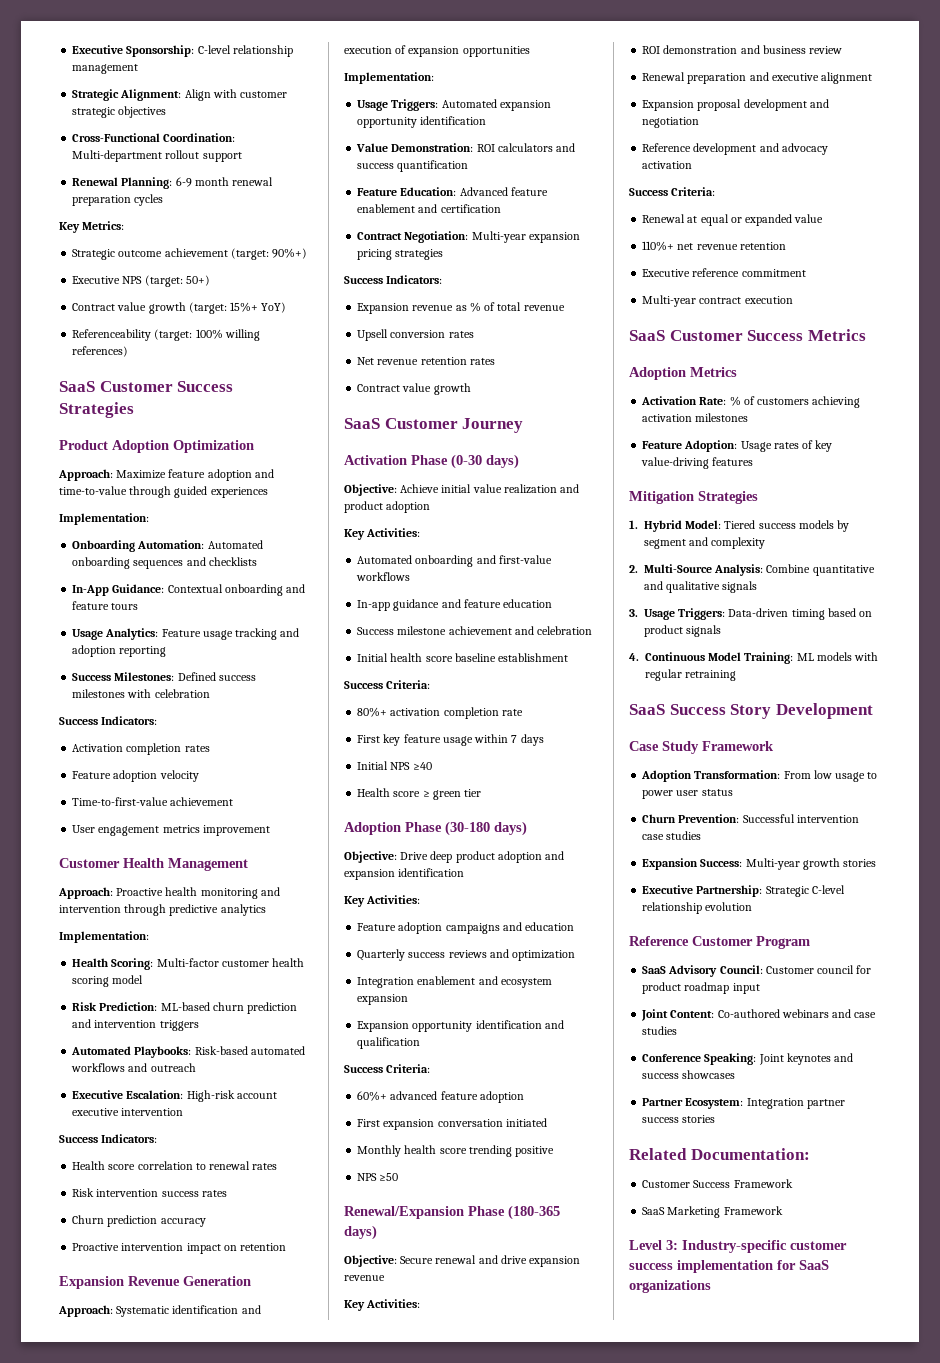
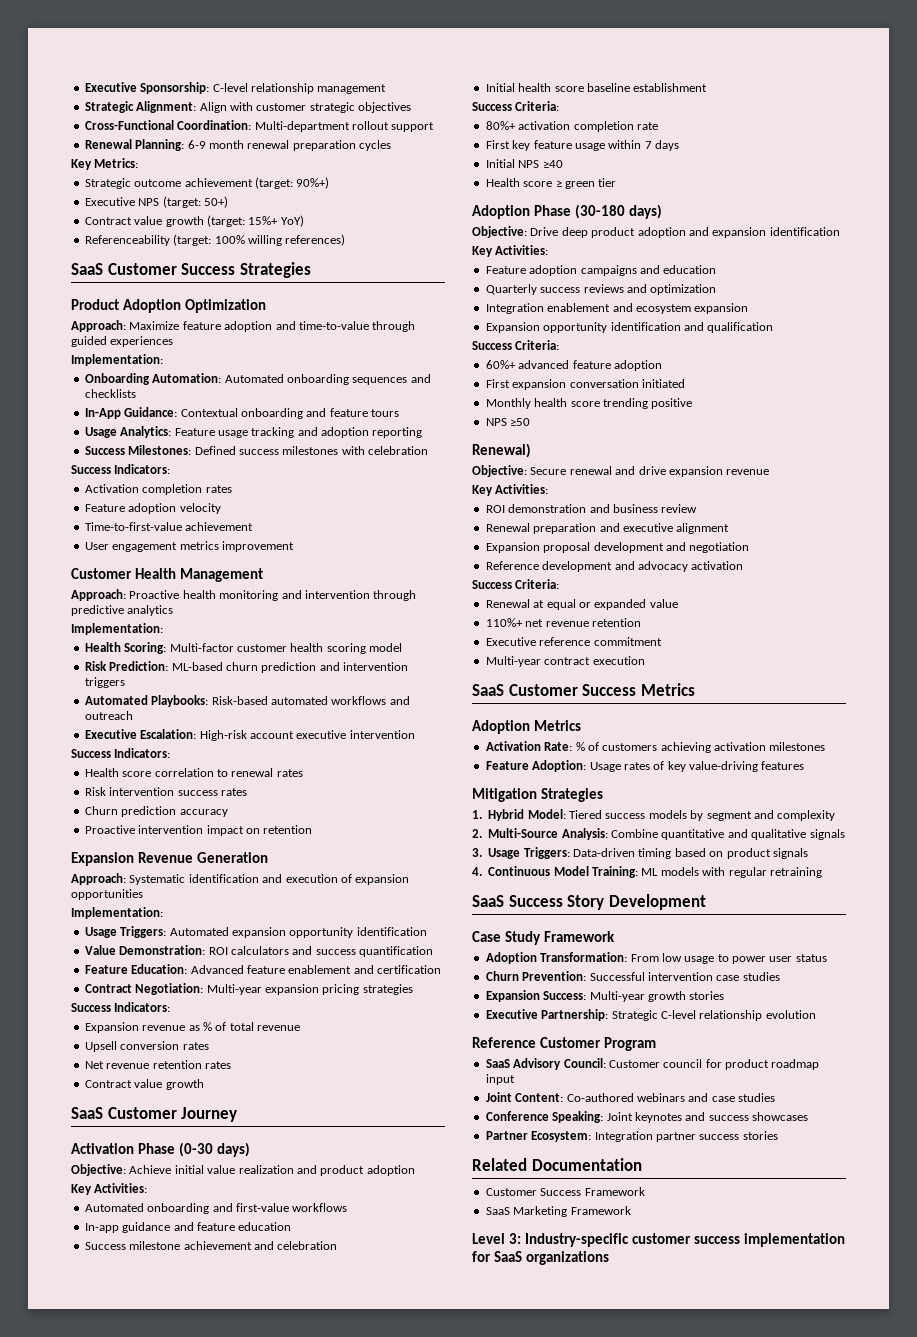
[344,1205,560,1220] [344,1225,377,1240] Renewal/Expansion Phase (180-365 days) -> [472,443,531,458] Renewal)
[690,1148,810,1160] Documentation: -> [531,1158,642,1171] Documentation

